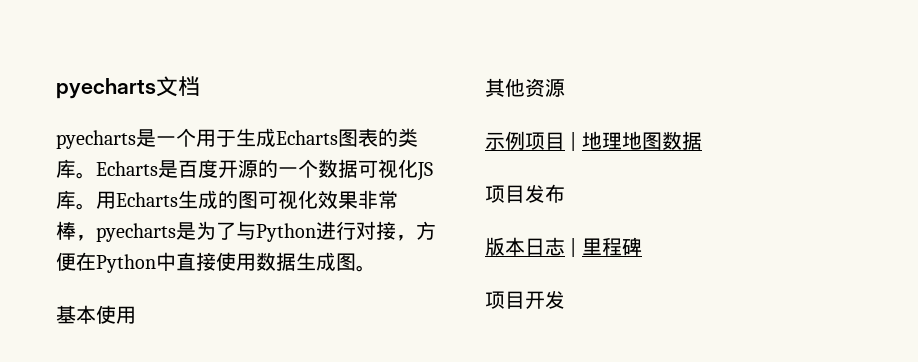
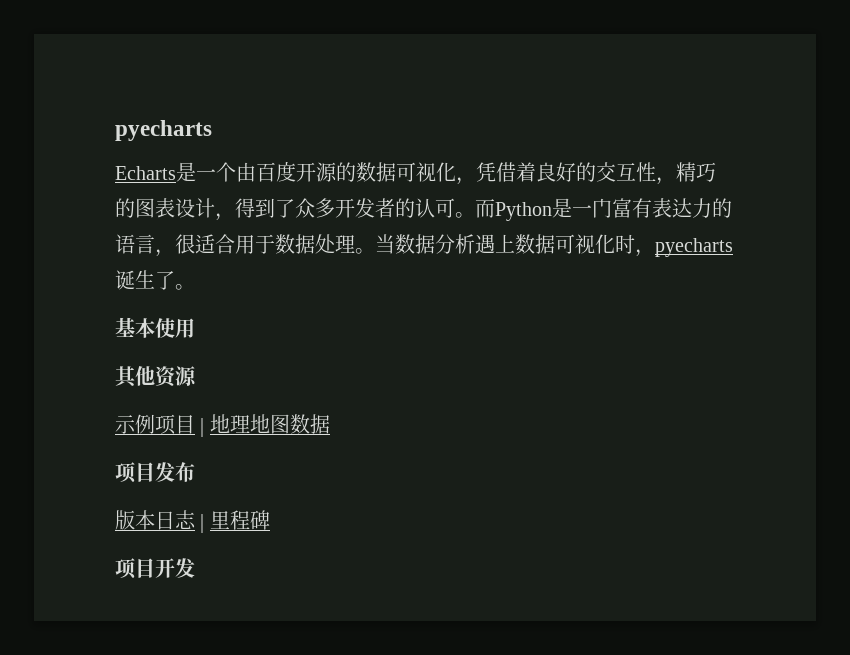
[56,76,200,99] [56,128,418,149] [56,159,178,179] pyecharts文档 // pyecharts是一个用于生成Echarts图表的类库。Echarts是 -> [115,120,212,141] [115,162,256,182] pyecharts // Echarts是一个由
[278,159,433,181] [56,190,398,210] [56,221,436,242] [56,252,356,273] 一个数据可视化JS库。用Echarts生成的图可视化效果非常棒，pyecharts是为了与Python进行对接，方便在Python中直接使用数据生成图 -> [356,162,716,185] [115,198,732,221] [115,234,733,257] [115,270,175,290] 数据可视化，凭借着良好的交互性，精巧的图表设计，得到了众多开发者的认可。而Python是一门富有表达力的语言，很适合用于数据处理。当数据分析遇上数据可视化时，pyecharts诞生了

